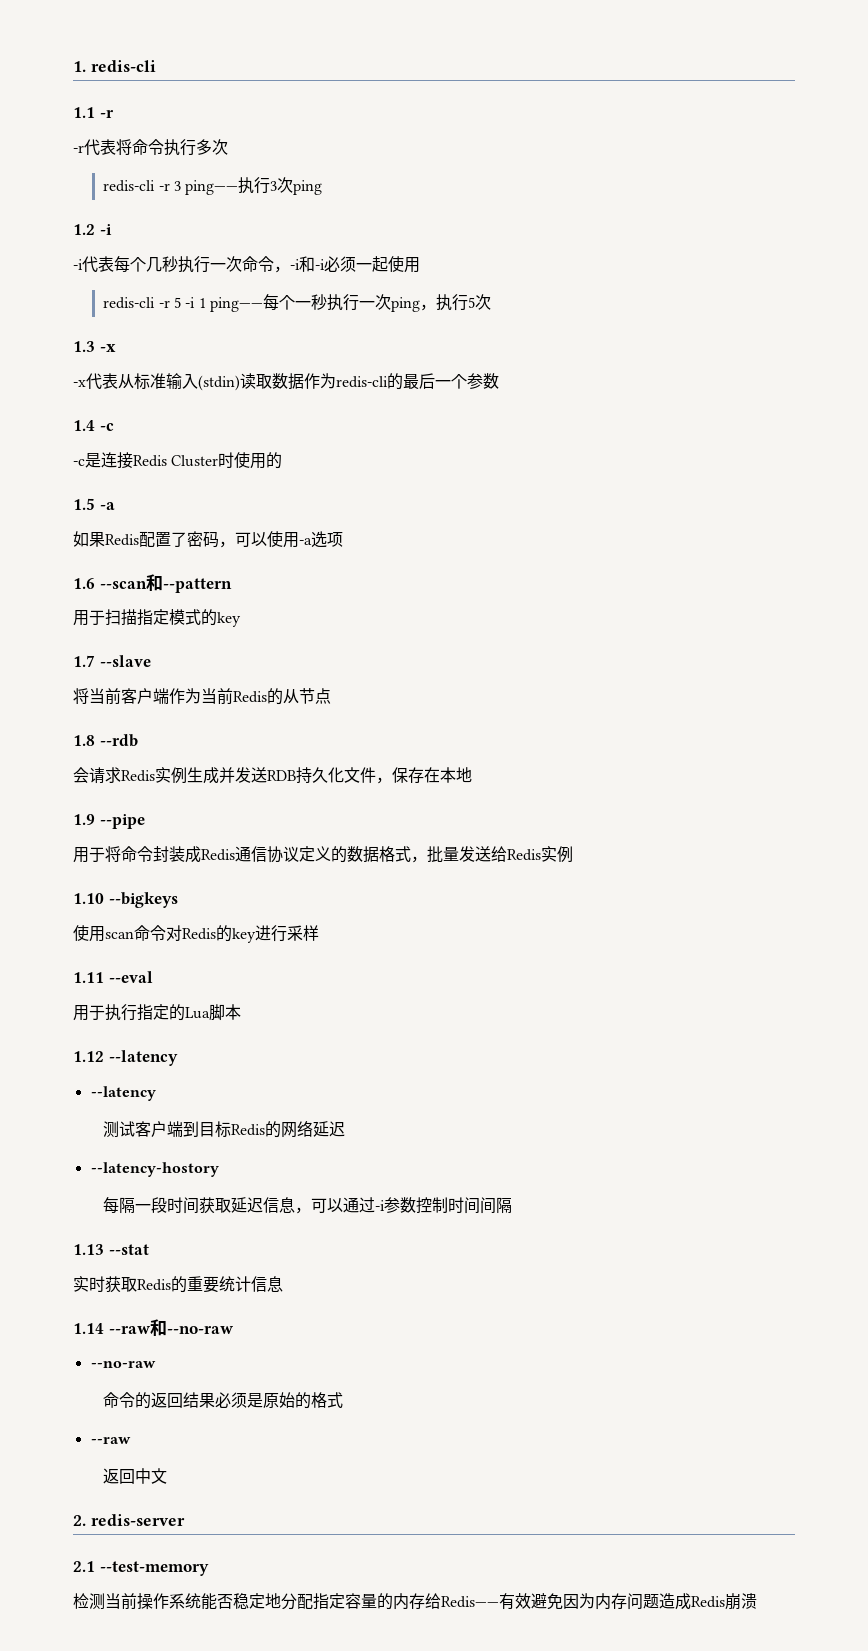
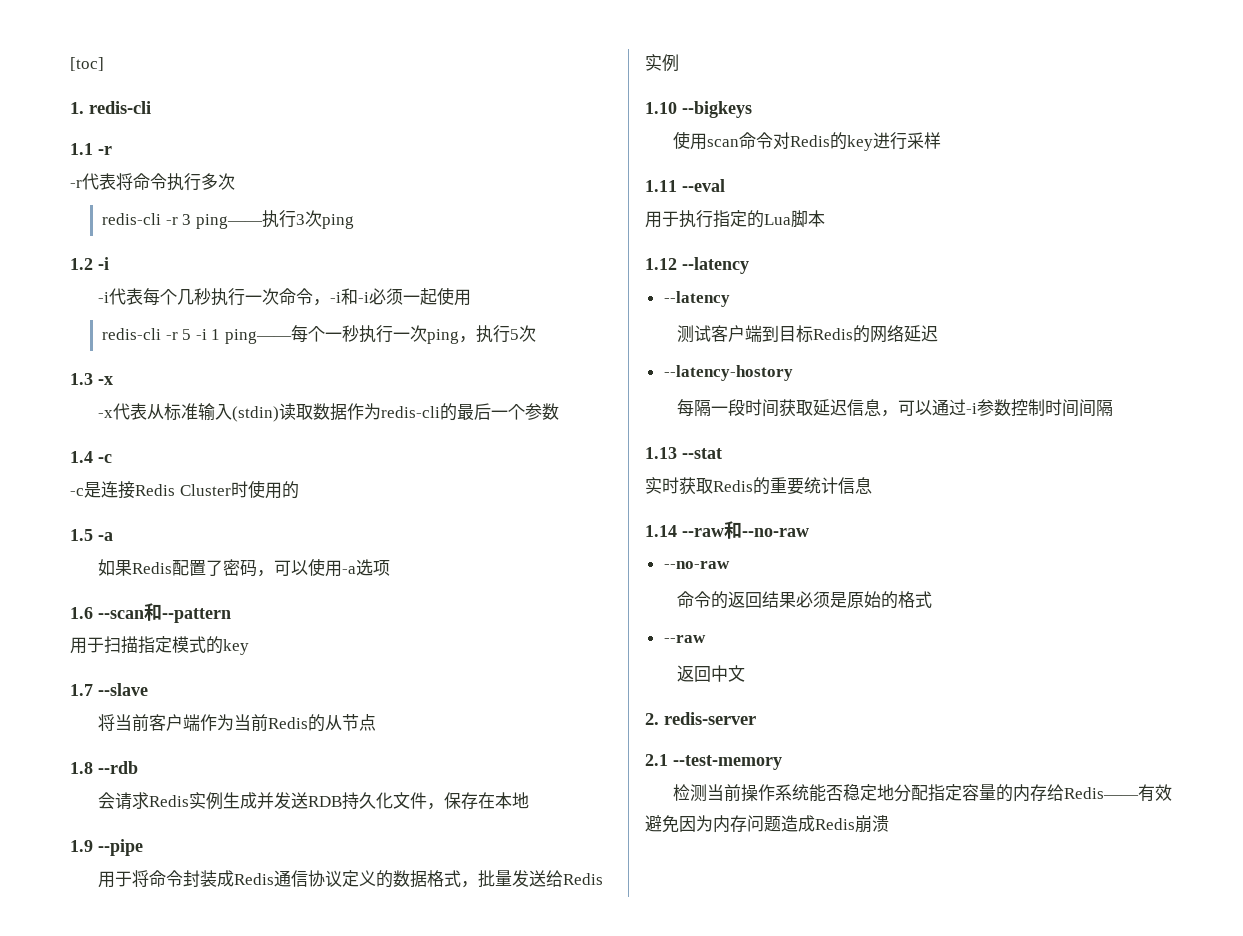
(73, 66) none -> [70,57,104,71] [toc] //

